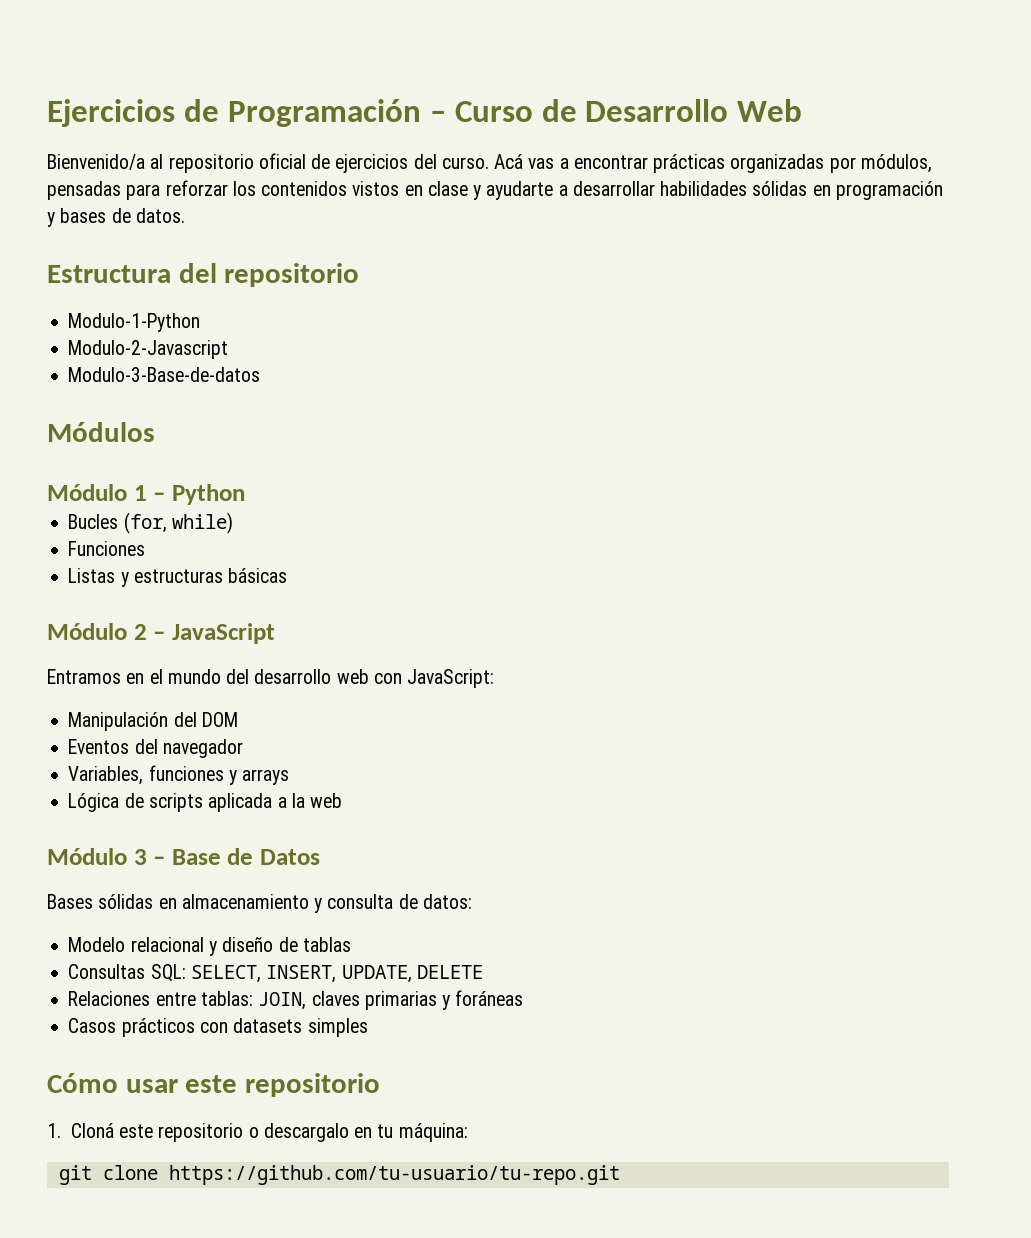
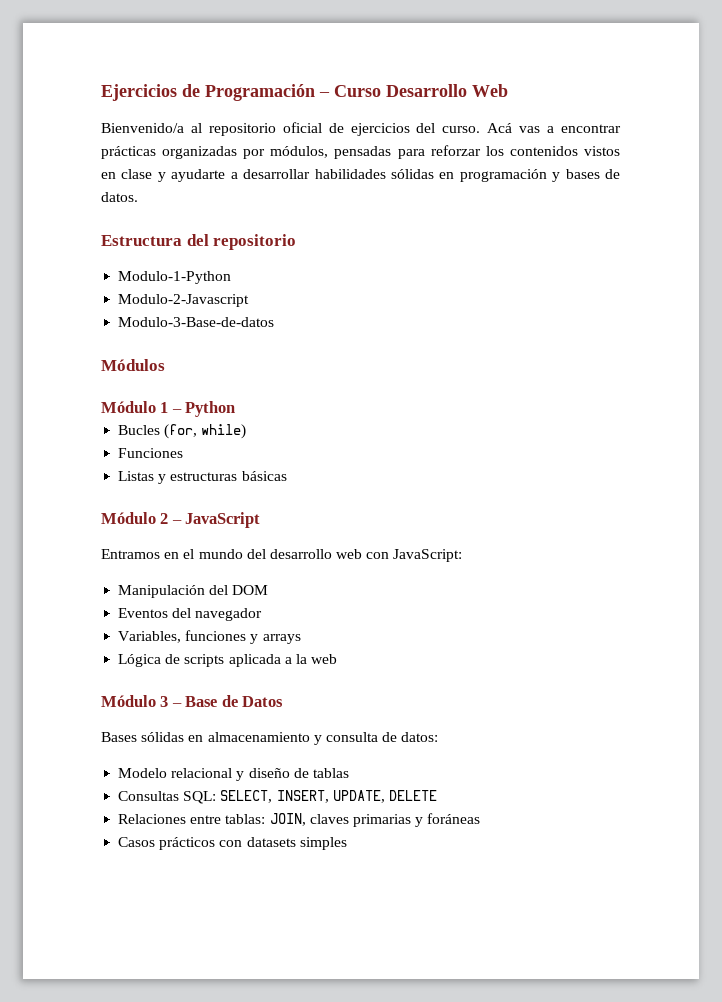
[541,99,577,122] de -> (381, 91) none
[47,1073,381,1097] [47,1123,468,1142] [58,1165,620,1185] // Cómo usar este repositorio // 1. Cloná este repositorio o descargalo en tu máquina: // git clone https://github.com/tu-usuario/tu-repo.git -> (347, 843) none

